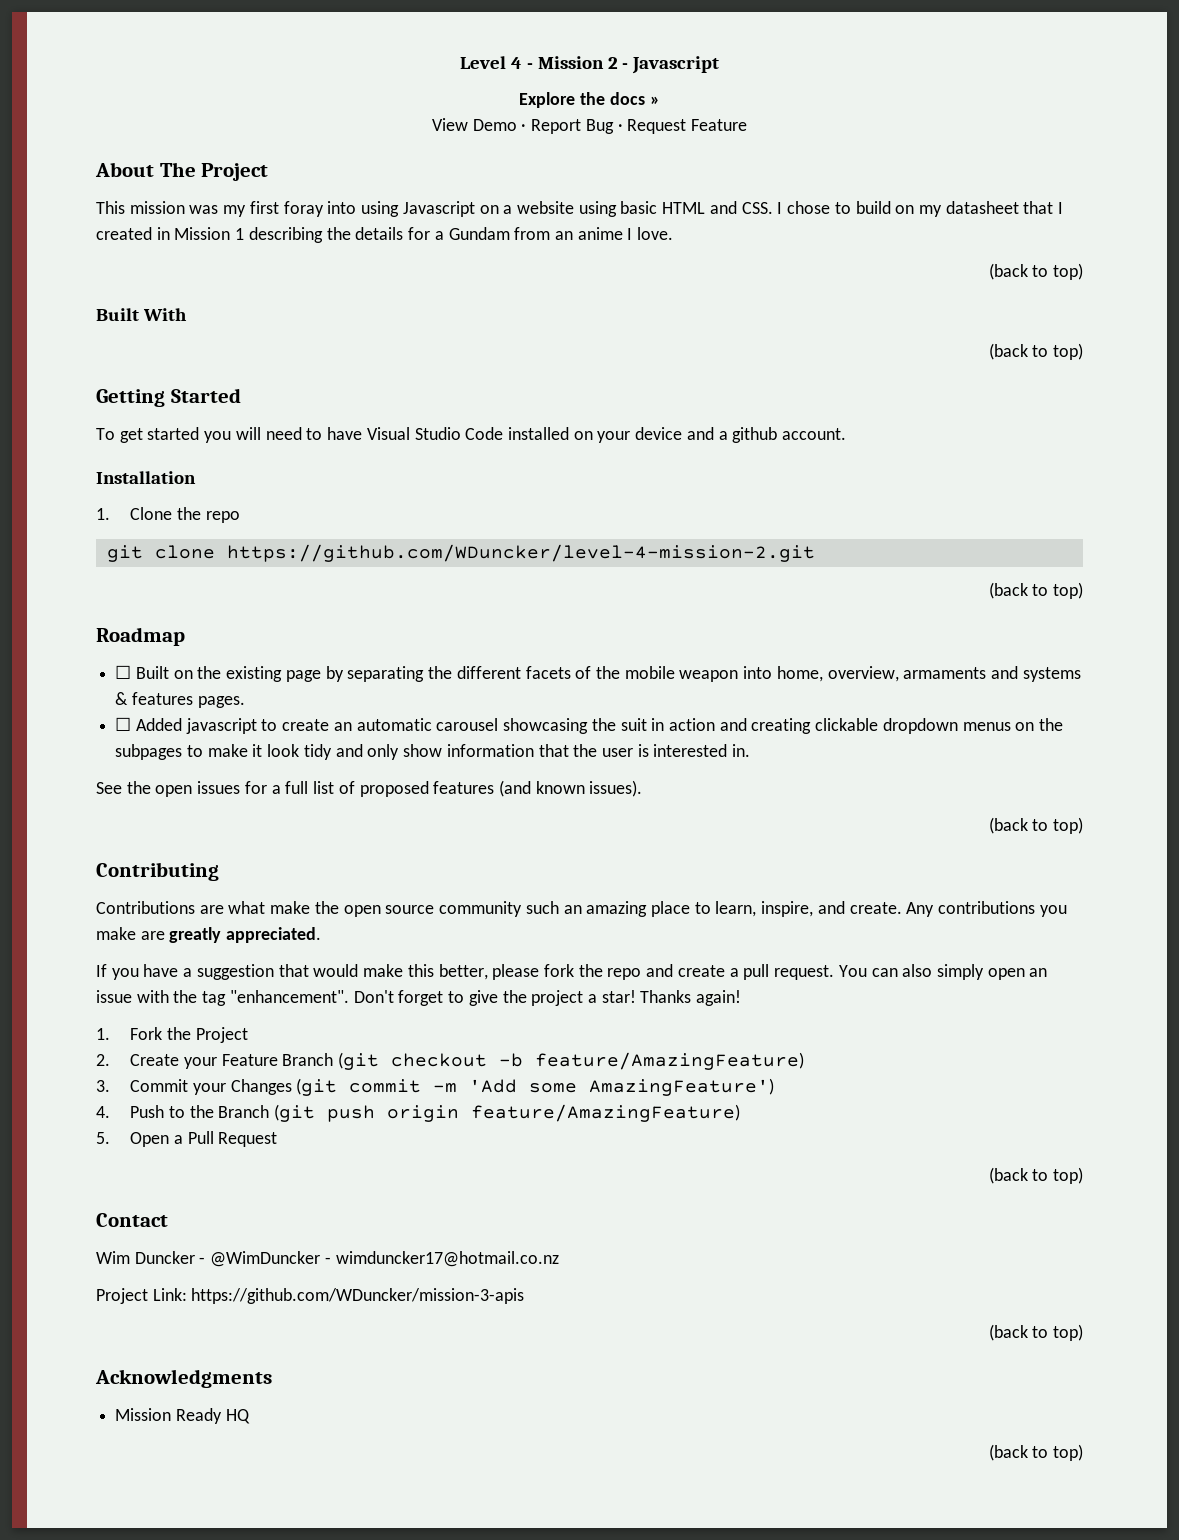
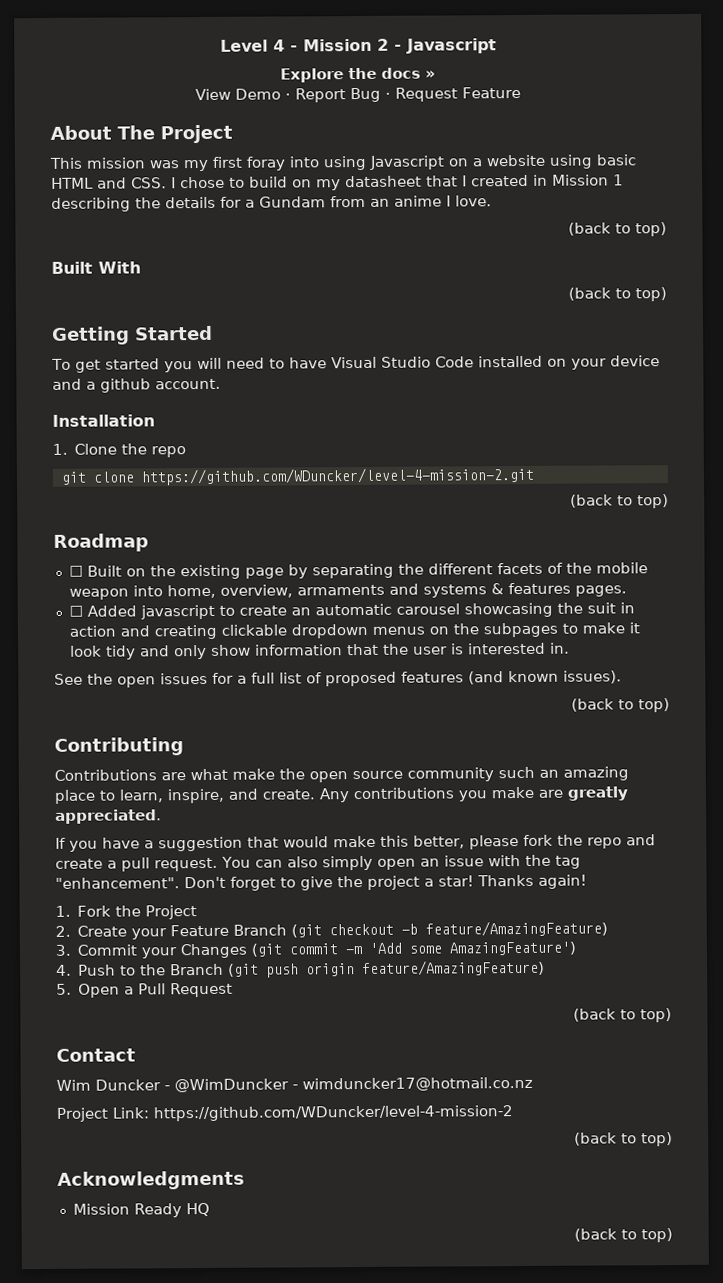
[191,1288,525,1304] https://github.com/WDuncker/mission-3-apis -> [153,1105,514,1122] https://github.com/WDuncker/level-4-mission-2

